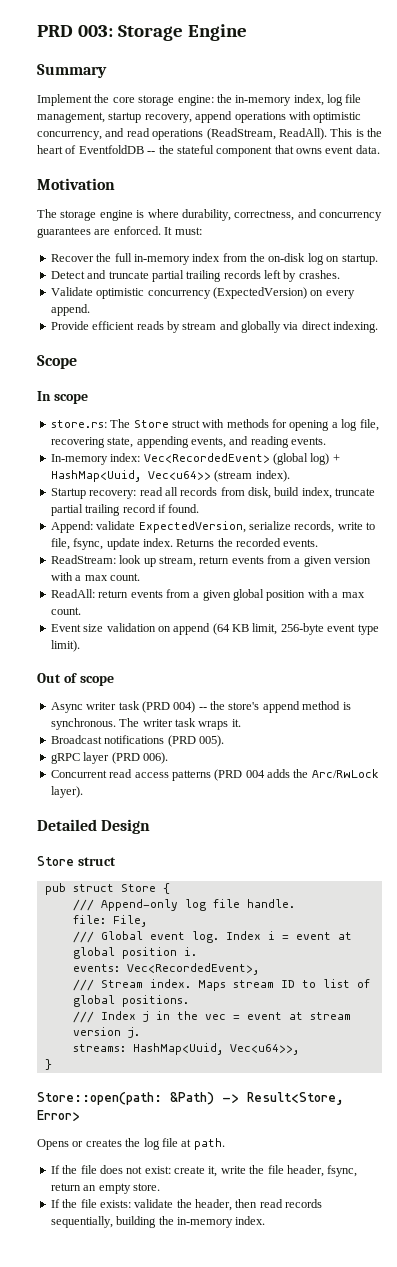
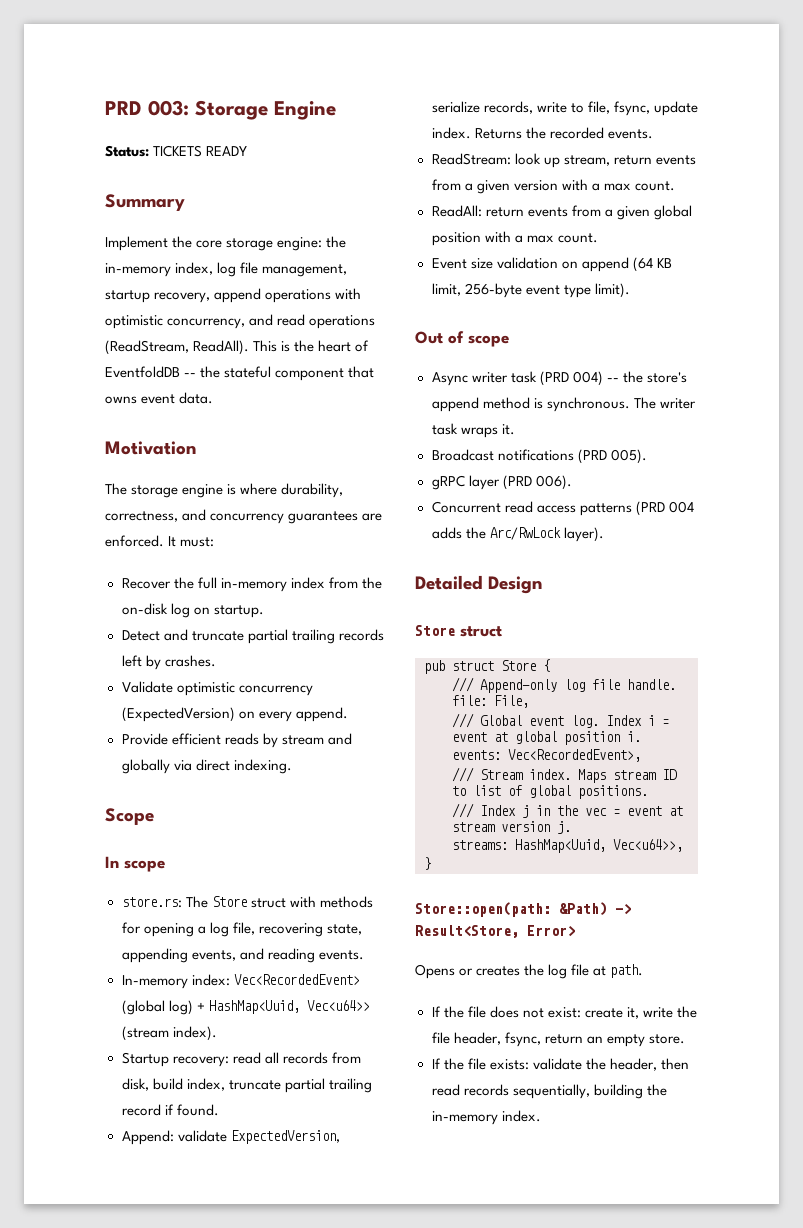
(247, 32) none -> [105,145,248,157] // Status: TICKETS READY

